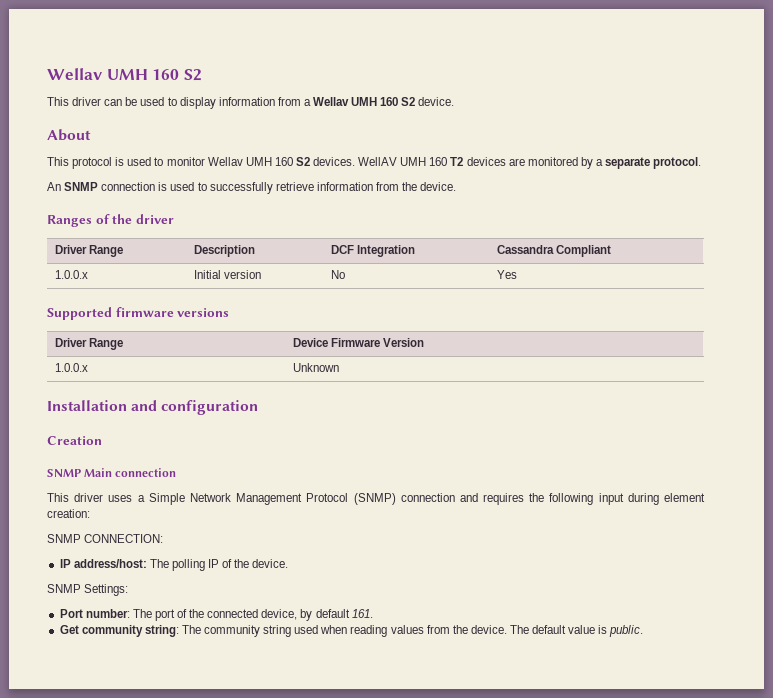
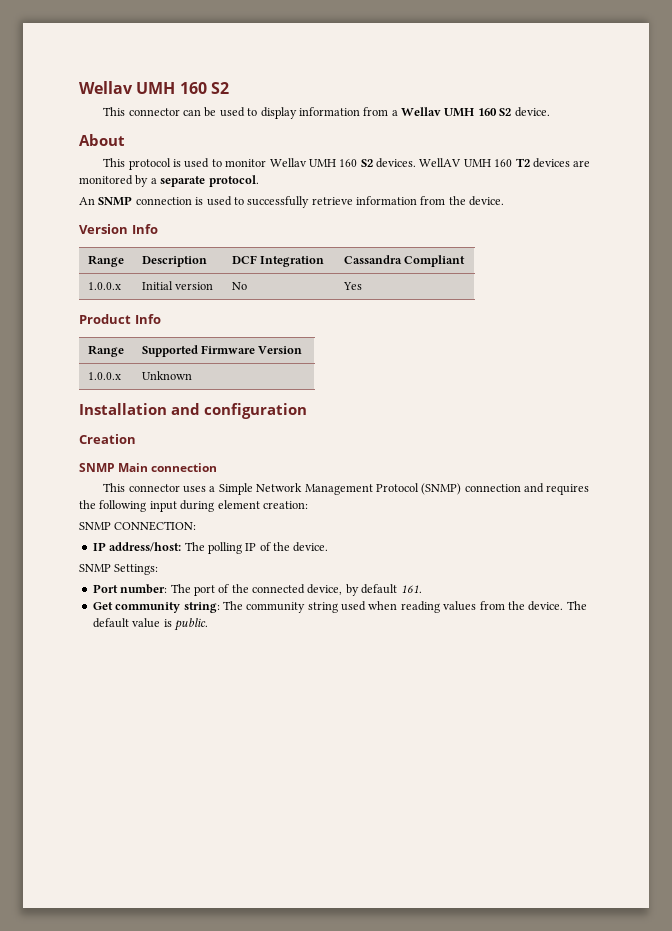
[72,97,102,106] driver -> [128,108,180,116] connector
[47,214,174,227] [54,245,87,254] Ranges of the driver // Driver -> [79,224,158,234] Version Info //
[47,307,230,320] [54,338,123,350] [292,338,328,347] Supported firmware versions // Driver Range | Device -> [79,314,161,324] [87,345,124,357] [141,345,198,357] Product Info // Range | Supported
[74,493,104,502] driver -> [128,484,180,492] connector

